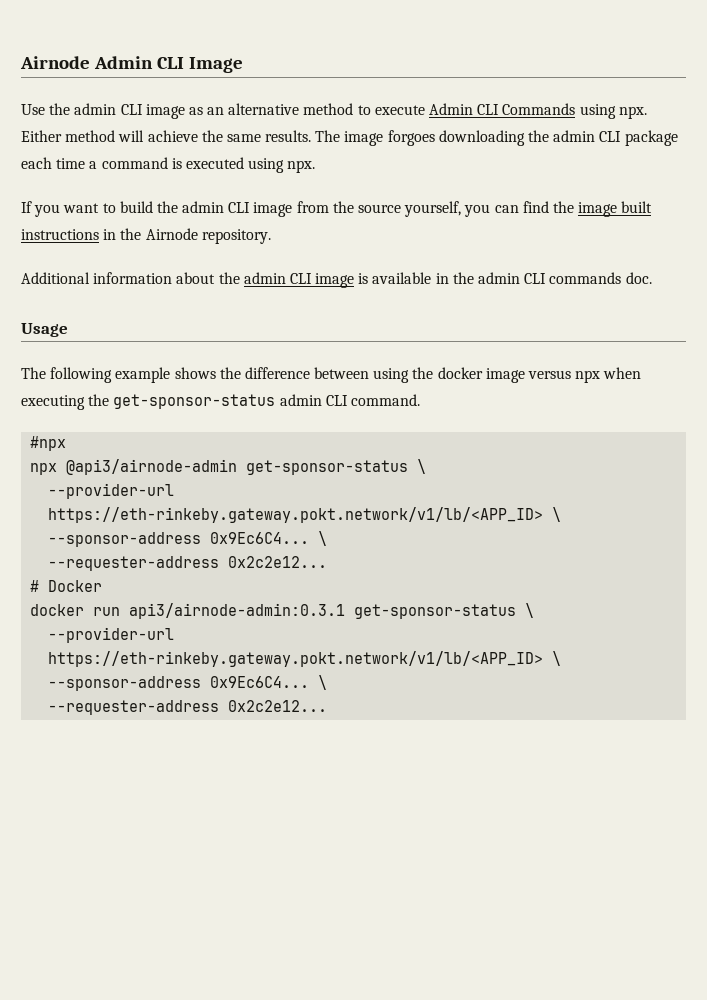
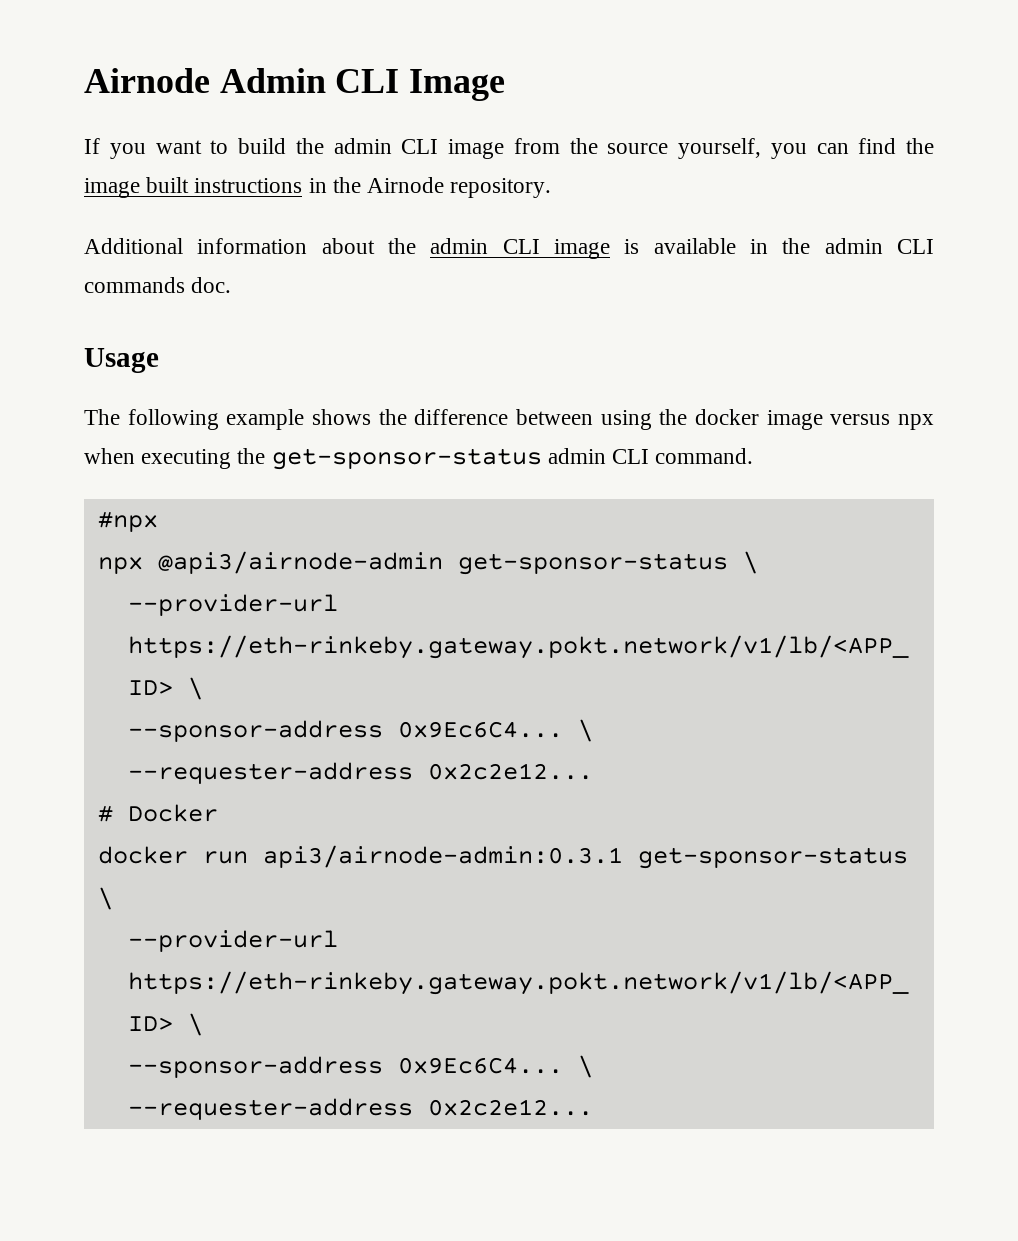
[21,103,647,119] [21,130,678,146] [21,157,316,173] // Use the admin CLI image as an alternative method to execute Admin CLI Commands using npx. Either method will achieve the same results. The image forgoes downloading the admin CLI package each time a command is executed using npx. -> (506, 85) none

